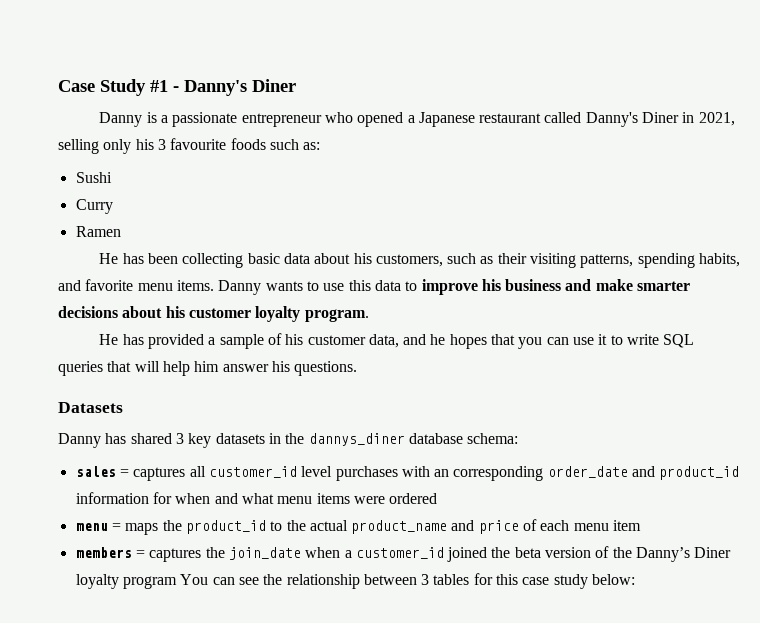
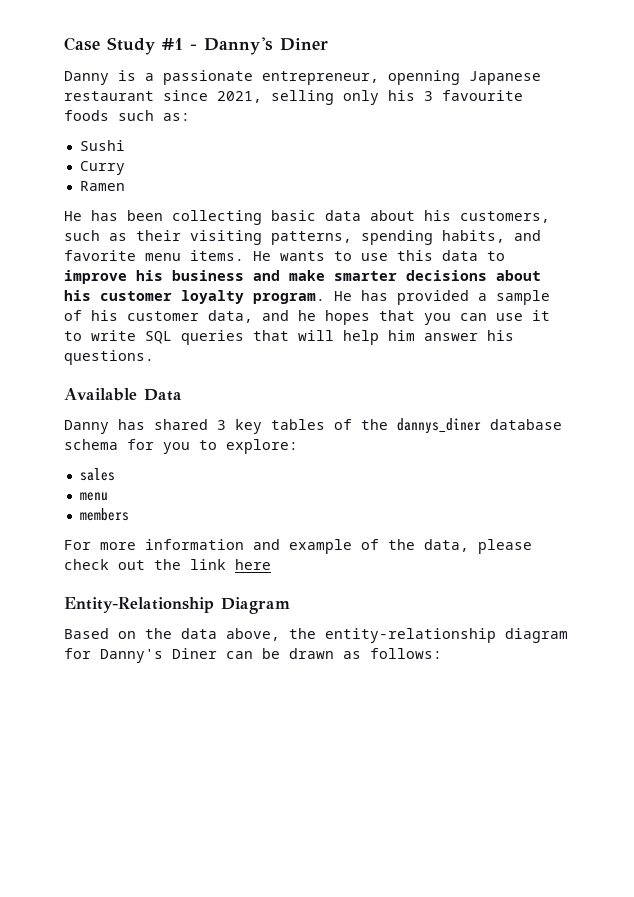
[241,112,695,127] entrepreneur who opened a Japanese restaurant called Danny's Diner in -> [262,70,541,85] [64,90,208,101] entrepreneur, openning Japanese restaurant since
[218,280,262,295] Danny -> [253,251,271,261] He
(369, 315) // -> (325, 298) none
[58,402,123,413] Datasets -> [64,388,182,401] Available Data
[215,433,281,444] datasets in -> [271,419,352,430] tables of
[467,433,519,444] [75,466,740,481] [75,492,438,504] [75,519,642,535] [75,546,732,562] [75,573,636,589] schema: // sales = captures all customer_id level purchases with an corresponding order_date and product_id information for when and what menu items were ordered // menu = maps the product_id to the actual product_name and price of each menu item // members = captures the join_date when a customer_id joined the beta version of the Danny’s Diner loyalty program You can see the relationship between 3 tables for this case study below: -> [64,439,298,454] [79,468,115,481] [79,492,108,501] [79,508,129,521] [64,539,532,554] [64,559,271,570] [64,597,290,614] [64,628,568,643] [64,648,442,663] schema for you to explore: // sales // menu // members // For more information and example of the data, please check out the link here // Entity-Relationship Diagram // Based on the data above, the entity-relationship diagram for Danny's Diner can be drawn as follows:

